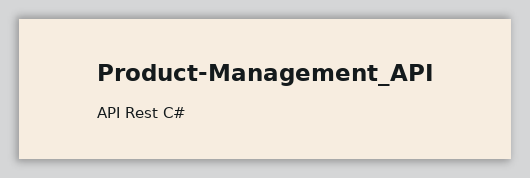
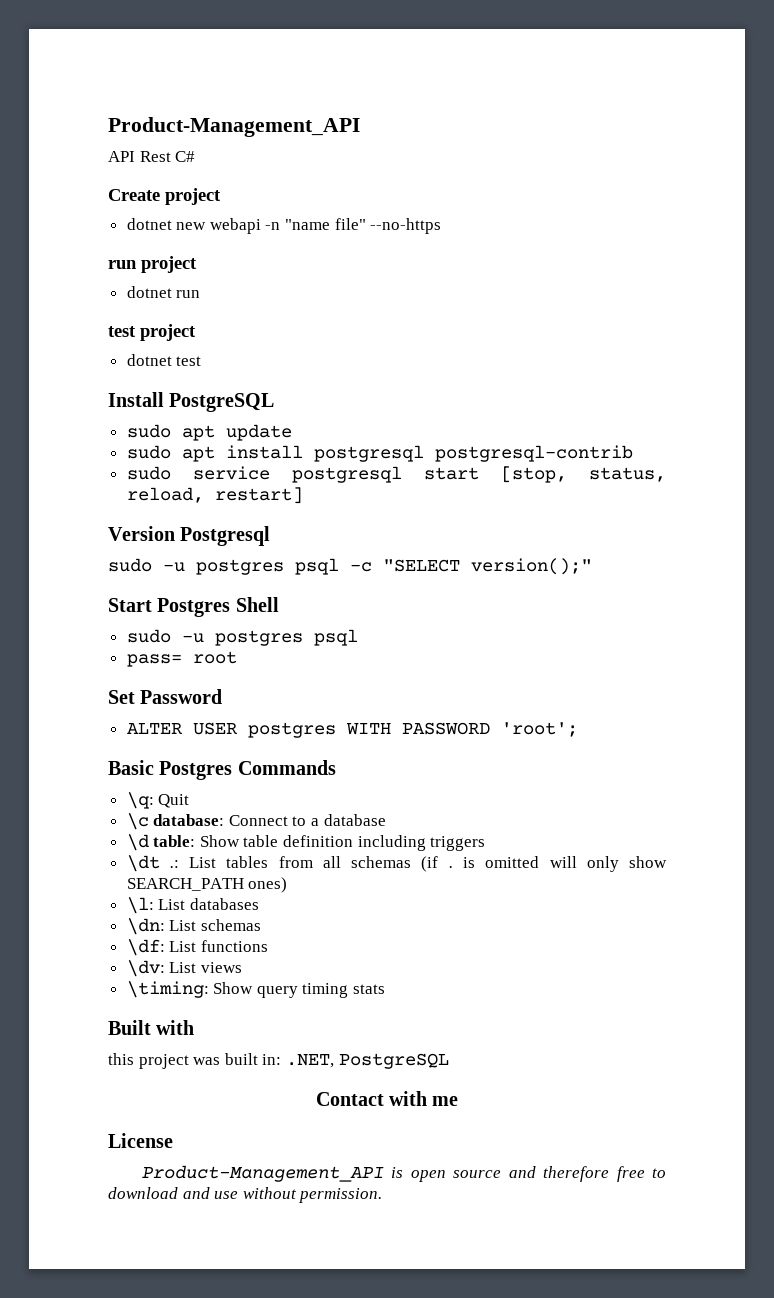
(186, 112) none -> [108,188,221,205] [126,218,442,234] [108,256,197,273] [126,286,201,298] [108,324,196,341] [126,354,202,366] [108,392,275,412] [126,424,292,441] [126,445,633,462] [126,466,666,483] [126,487,303,504] [108,526,271,546] [108,558,592,575] [108,597,279,617] [126,629,358,646] [126,651,237,667] [108,689,223,704] [126,722,578,738] [108,760,336,780] [126,792,190,809] [126,813,386,830] [126,834,486,851] [126,855,667,872] [126,877,288,893] [126,897,259,914] [126,918,261,935] [126,939,268,956] [126,960,242,977] [126,981,386,998] [108,1020,195,1035] [108,1053,449,1069] [315,1091,459,1106] [108,1133,173,1148] [141,1165,666,1182] [108,1187,383,1203] // Create project // dotnet new webapi -n "name file" --no-https // run project // dotnet run // test project // dotnet test // Install PostgreSQL // sudo apt update // sudo apt install postgresql postgresql-contrib // sudo service postgresql start [stop, status, reload, restart] // Version Postgresql // sudo -u postgres psql -c "SELECT version();" // Start Postgres Shell // sudo -u postgres psql // pass= root // Set Password // ALTER USER postgres WITH PASSWORD 'root'; // Basic Postgres Commands // \q: Quit // \c database: Connect to a database // \d table: Show table definition including triggers // \dt .: List tables from all schemas (if . is omitted will only show SEARCH_PATH ones) // \l: List databases // \dn: List schemas // \df: List functions // \dv: List views // \timing: Show query timing stats // Built with // this project was built in: .NET, PostgreSQL // Contact with me // License // Product-Management_API is open source and therefore free to download and use without permission.

